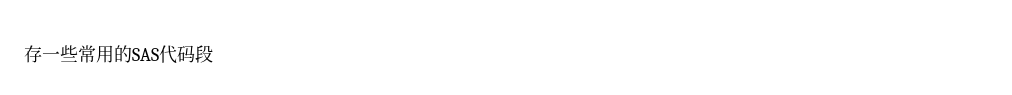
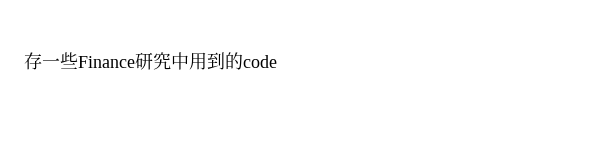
[78,45,213,64] 常用的SAS代码段 -> [78,52,277,70] Finance研究中用到的code

